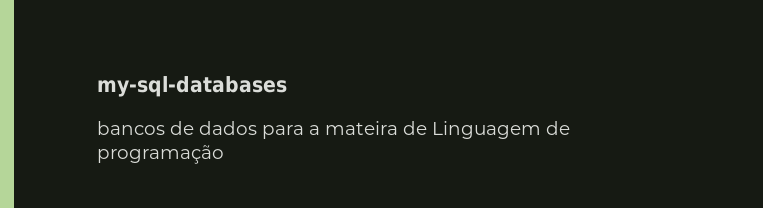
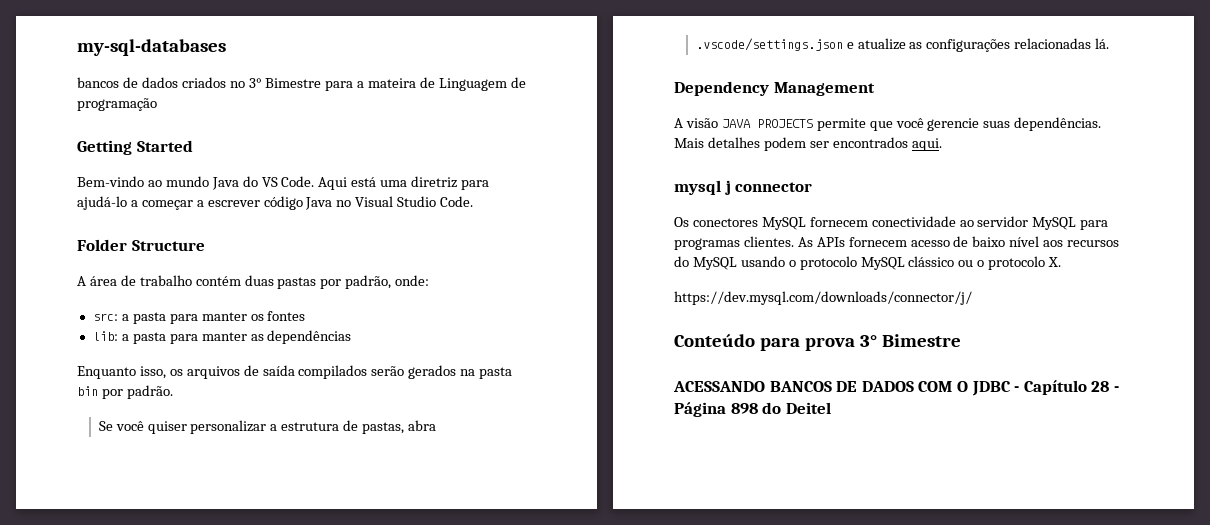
(257, 128) none -> [181,77,322,88] criados no 3° Bimestre
(224, 154) none -> [77,140,193,155] [77,176,490,190] [77,196,474,210] [77,239,205,251] [77,275,430,289] [92,311,306,324] [92,330,352,344] [77,365,513,379] [77,385,173,399] [98,420,437,434] [695,38,1110,52] [674,81,875,96] [674,117,1102,131] [674,137,942,151] [674,180,813,195] [674,216,1109,230] [674,236,1120,250] [674,256,1062,270] [674,291,972,305] [674,334,961,351] [673,380,1119,396] [674,402,831,417] // Getting Started // Bem-vindo ao mundo Java do VS Code. Aqui está uma diretriz para ajudá-lo a começar a escrever código Java no Visual Studio Code. // Folder Structure // A área de trabalho contém duas pastas por padrão, onde: // src: a pasta para manter os fontes // lib: a pasta para manter as dependências // Enquanto isso, os arquivos de saída compilados serão gerados na pasta bin por padrão. // Se você quiser personalizar a estrutura de pastas, abra .vscode/settings.json e atualize as configurações relacionadas lá. // Dependency Management // A visão JAVA PROJECTS permite que você gerencie suas dependências. Mais detalhes podem ser encontrados aqui. // mysql j connector // Os conectores MySQL fornecem conectividade ao servidor MySQL para programas clientes. As APIs fornecem acesso de baixo nível aos recursos do MySQL usando o protocolo MySQL clássico ou o protocolo X. // https://dev.mysql.com/downloads/connector/j/ // Conteúdo para prova 3° Bimestre // ACESSANDO BANCOS DE DADOS COM O JDBC - Capítulo 28 - Página 898 do Deitel

